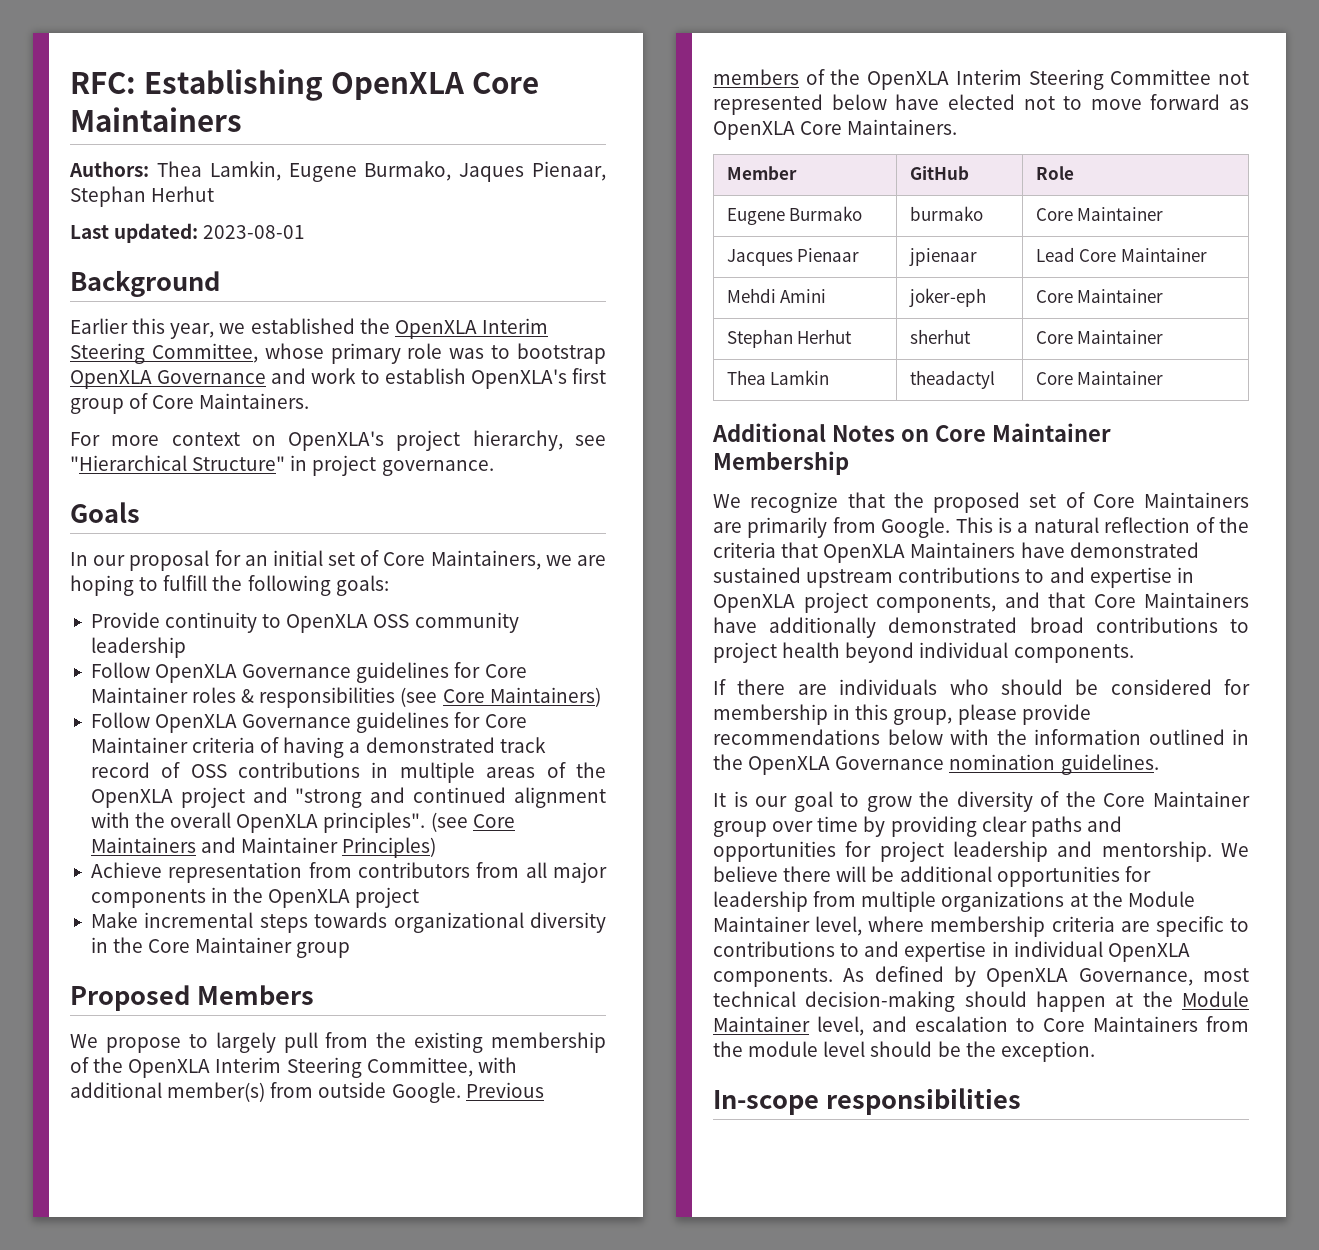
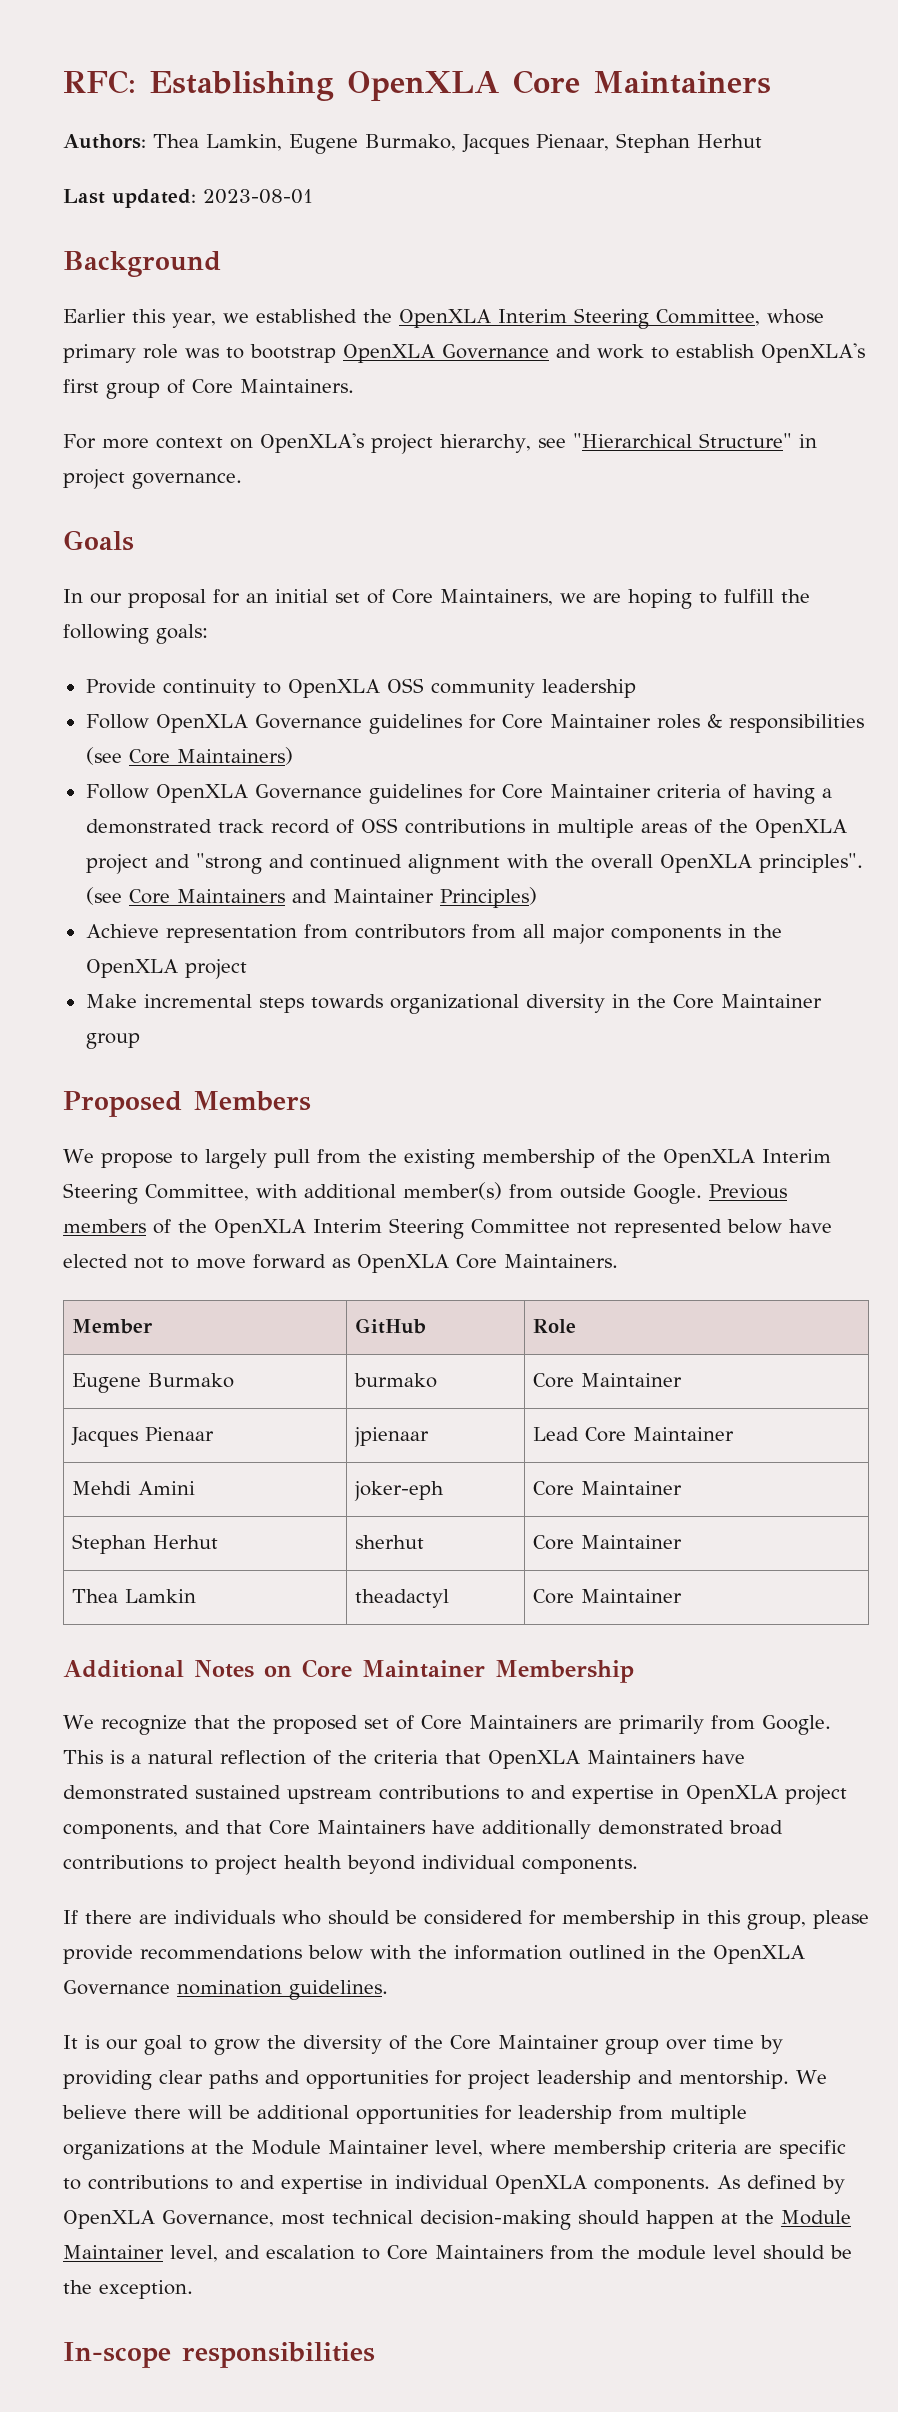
[459,163,525,182] Jaques -> [462,134,529,154] Jacques

